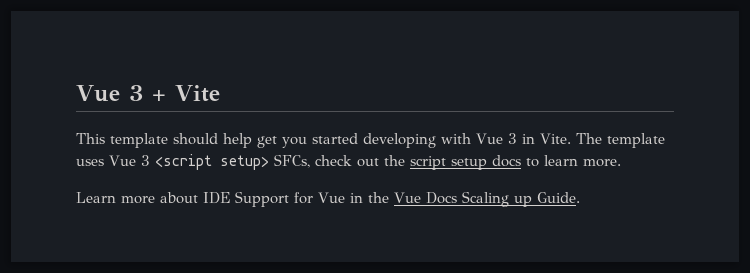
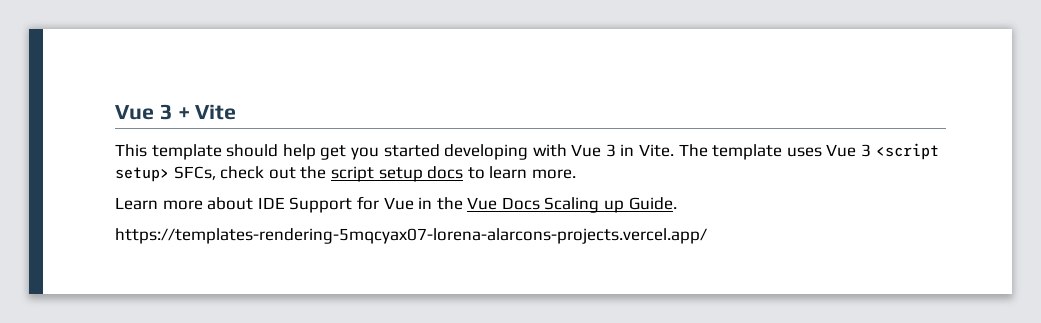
(580, 197) none -> [115,228,707,244] // https://templates-rendering-5mqcyax07-lorena-alarcons-projects.vercel.app/

